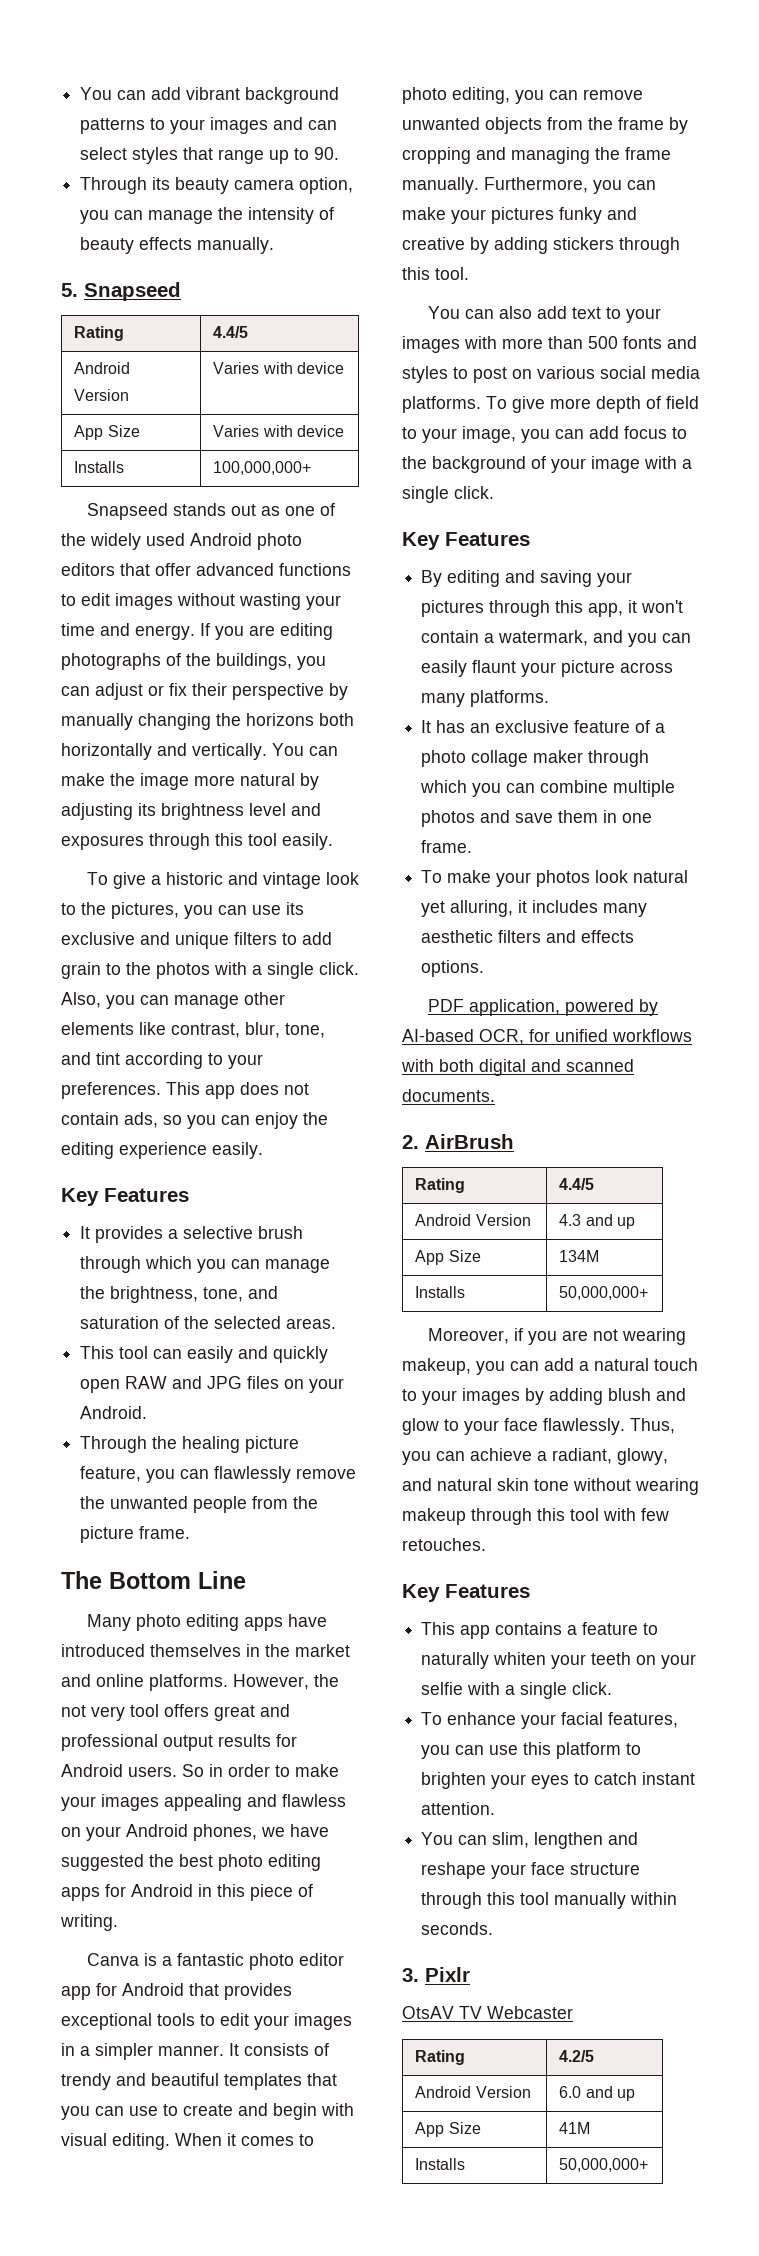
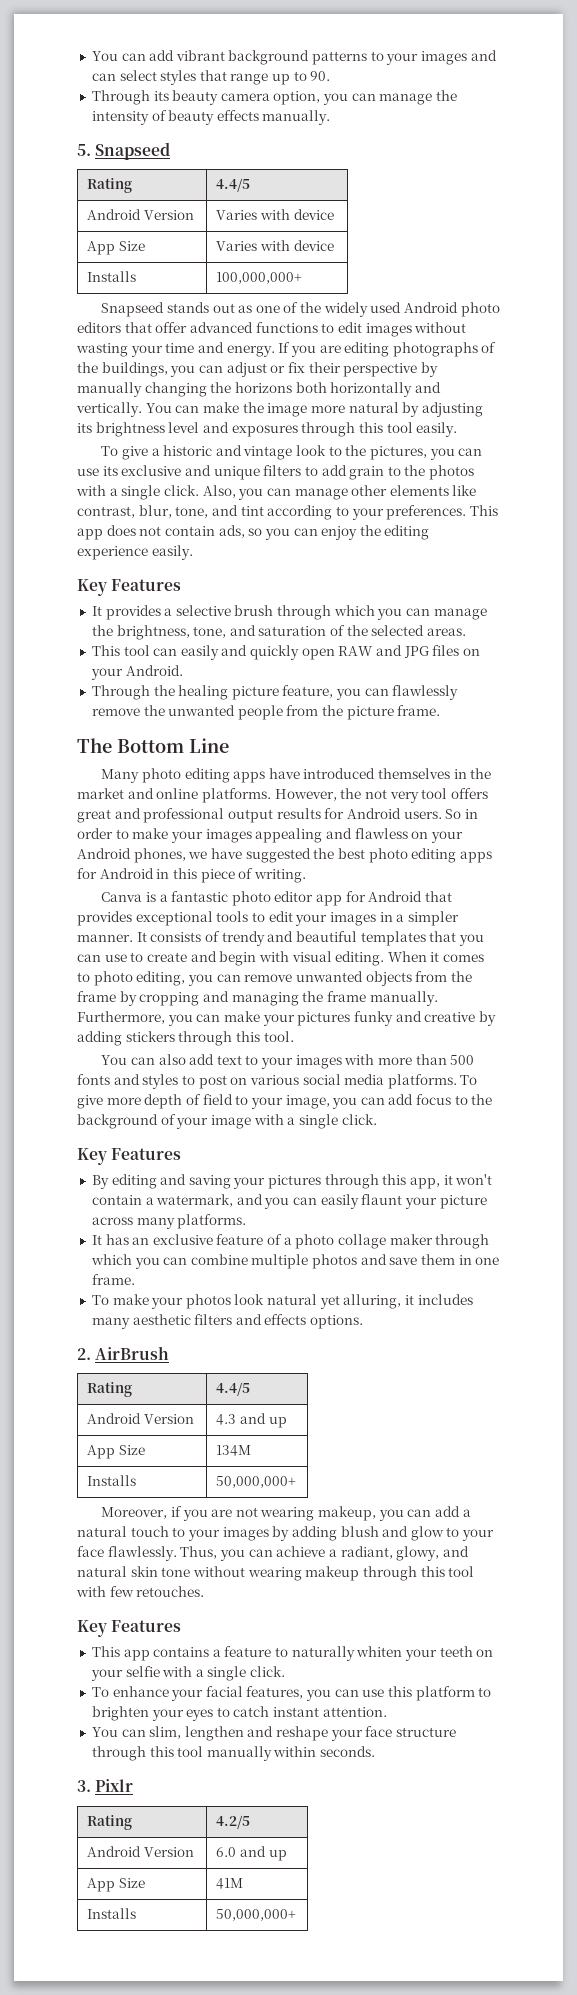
[427,999,658,1016] [402,1029,692,1045] [401,1059,634,1076] [402,1089,495,1102] // PDF application, powered by AI-based OCR, for unified workflows with both digital and scanned documents. -> (364, 1322) none
[402,2006,573,2019] // OtsAV TV Webcaster -> (134, 1785) none

